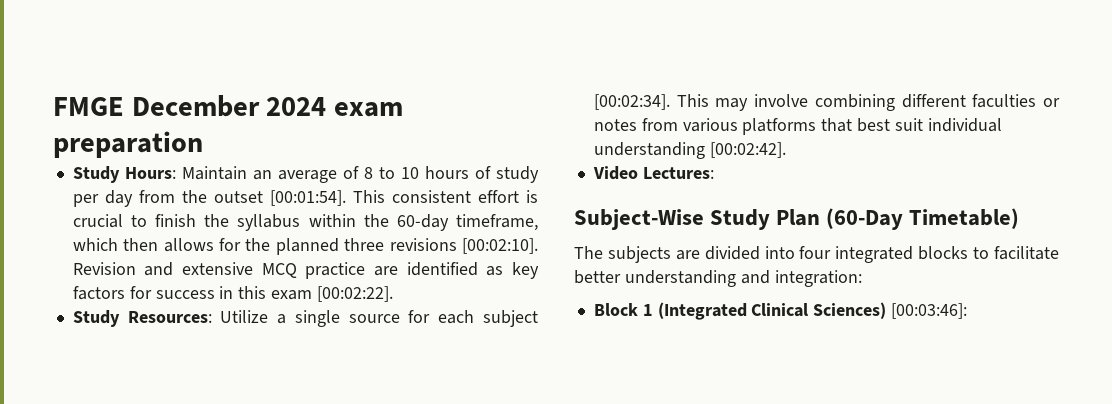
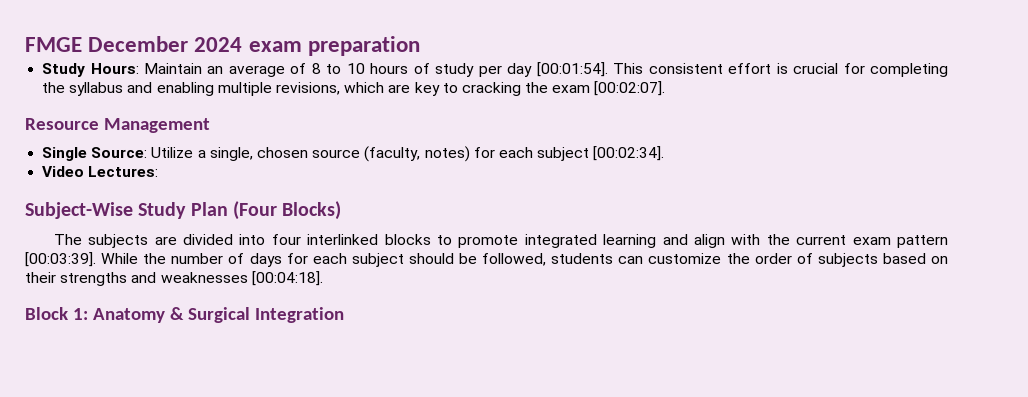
[138,190,263,203] from the outset -> (533, 70) none
[130,214,538,231] [72,238,538,255] [72,262,539,279] [72,286,393,302] [72,310,538,327] [593,94,1060,111] [593,118,1002,135] [593,142,786,159] to finish the syllabus within the 60-day timeframe, which then allows for the planned three revisions [00:02:10]. Revision and extensive MCQ practice are identified as key factors for success in this exam [00:02:22]. // Study Resources: Utilize a single source for each subject [00:02:34]. This may involve combining different faculties or notes from various platforms that best suit individual understanding [00:02:42]. -> [843,63,949,77] [42,81,666,96] [25,118,210,133] [42,146,665,162] for completing the syllabus and enabling multiple revisions, which are key to cracking the exam [00:02:07]. // Resource Management // Single Source: Utilize a single, chosen source (faculty, notes) for each subject [00:02:34].
[826,208,1020,230] (60-Day Timetable) -> [232,201,342,220] (Four Blocks)
[835,246,914,263] integrated -> [307,234,379,245] interlinked
[994,246,1059,260] [574,270,862,287] [593,302,968,320] facilitate better understanding and integration: // Block 1 (Integrated Clinical Sciences) [00:03:46]: -> [458,234,949,248] [25,252,949,267] [25,271,323,286] [25,307,344,323] promote integrated learning and align with the current exam pattern [00:03:39]. While the number of days for each subject should be followed, students can customize the order of subjects based on their strengths and weaknesses [00:04:18]. // Block 1: Anatomy & Surgical Integration

